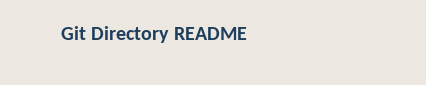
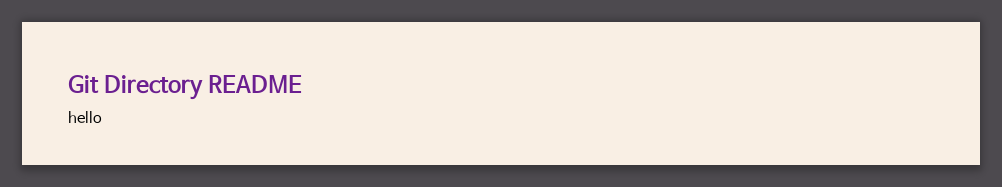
(247, 33) none -> [68,111,102,123] // hello

